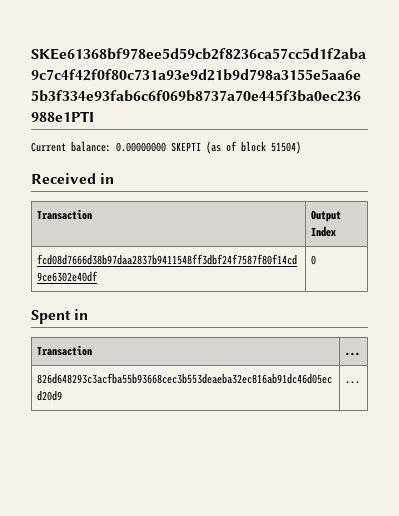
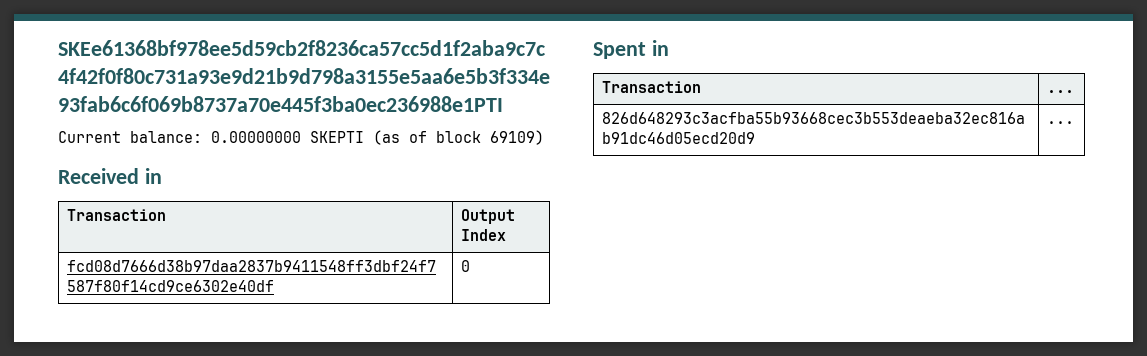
[271,141,301,154] 51504) -> [490,130,544,145] 69109)

